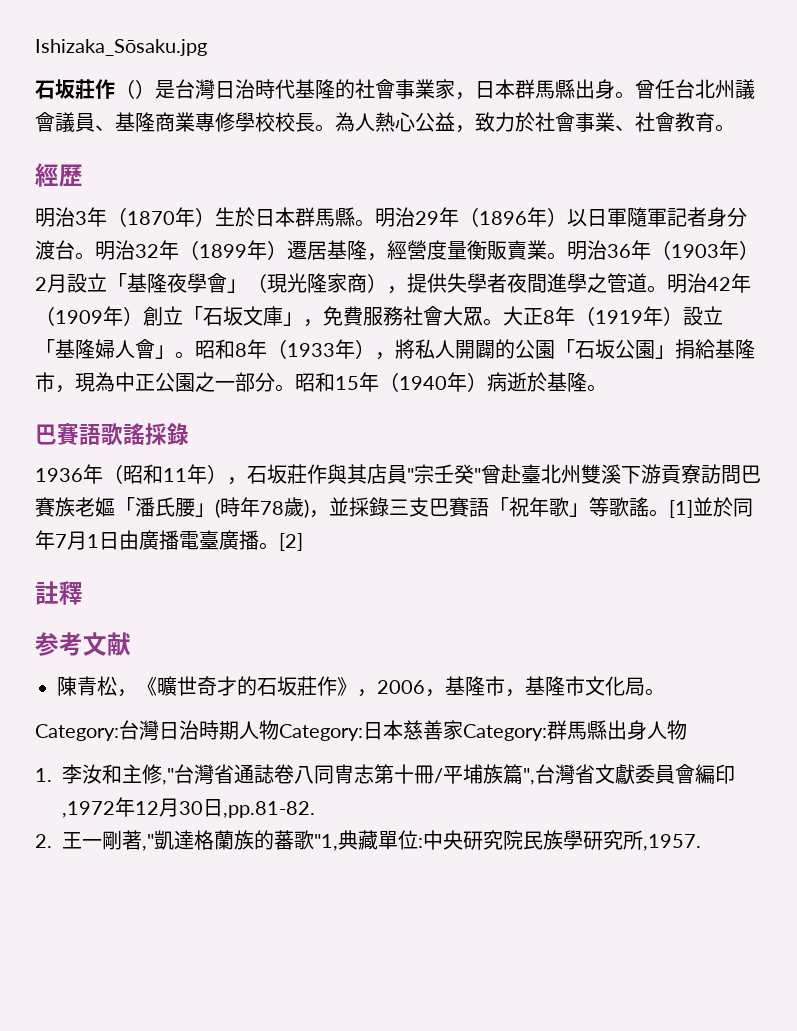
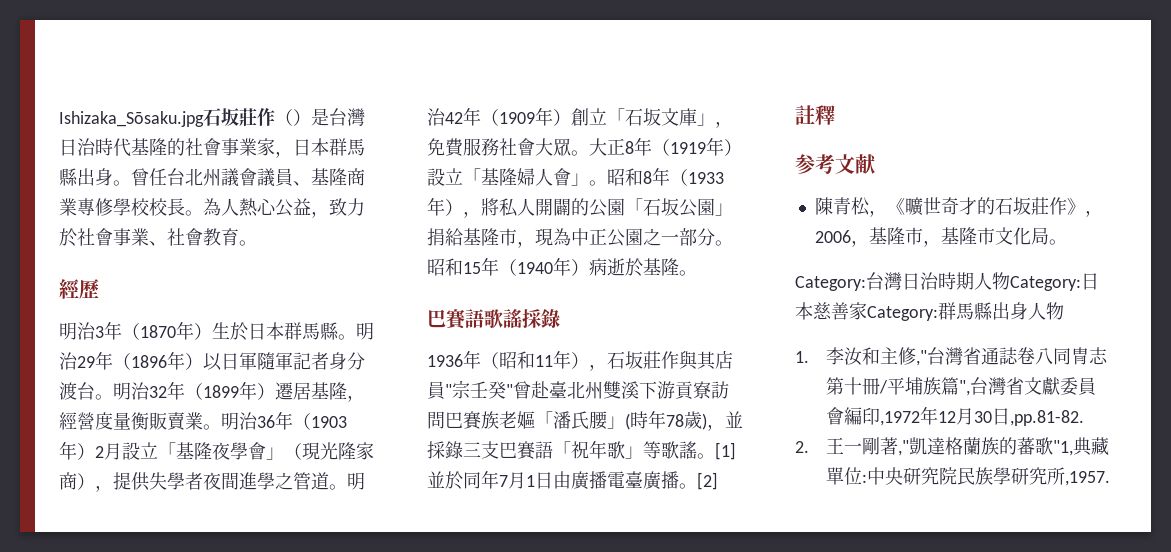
(207, 47) // -> (204, 119) none

